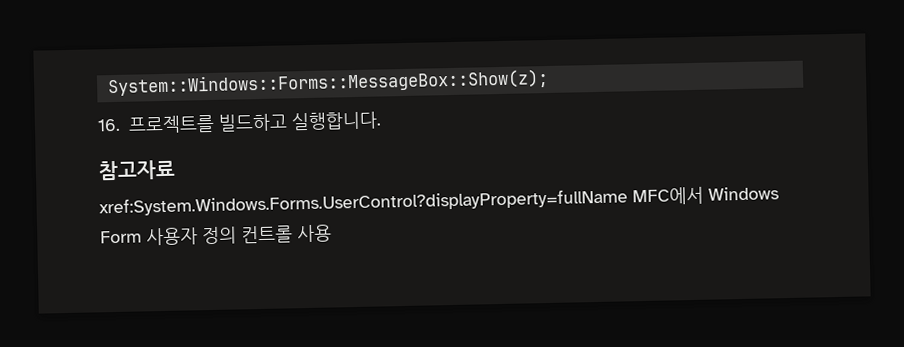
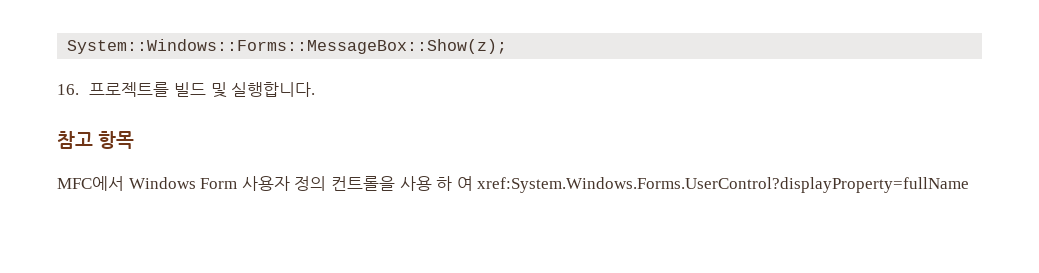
[218,113,288,132] 빌드하고 -> [173,82,227,98] 빌드 및
[98,159,176,181] [99,188,628,217] 참고자료 // xref:System.Windows.Forms.UserControl?displayProperty=fullName -> [57,131,134,149] 참고 항목 //
[241,224,332,244] 컨트롤 사용 -> [330,176,970,193] 컨트롤을 사용 하 여 xref:System.Windows.Forms.UserControl?displayProperty=fullName

